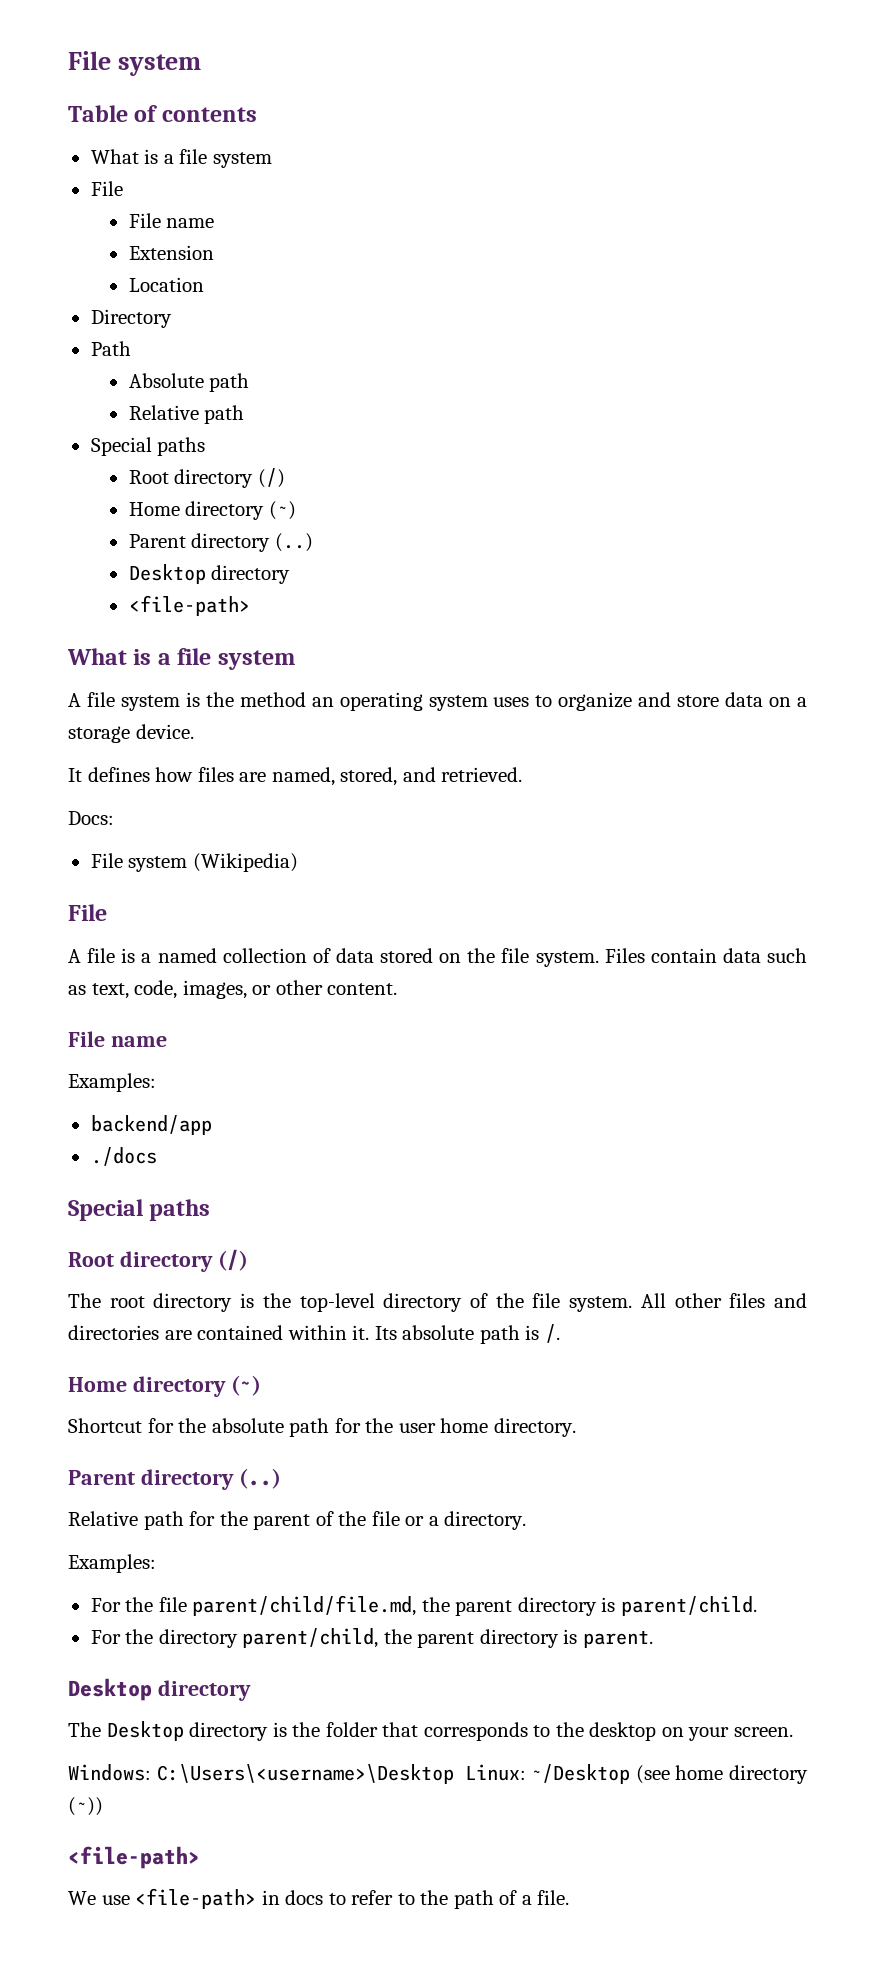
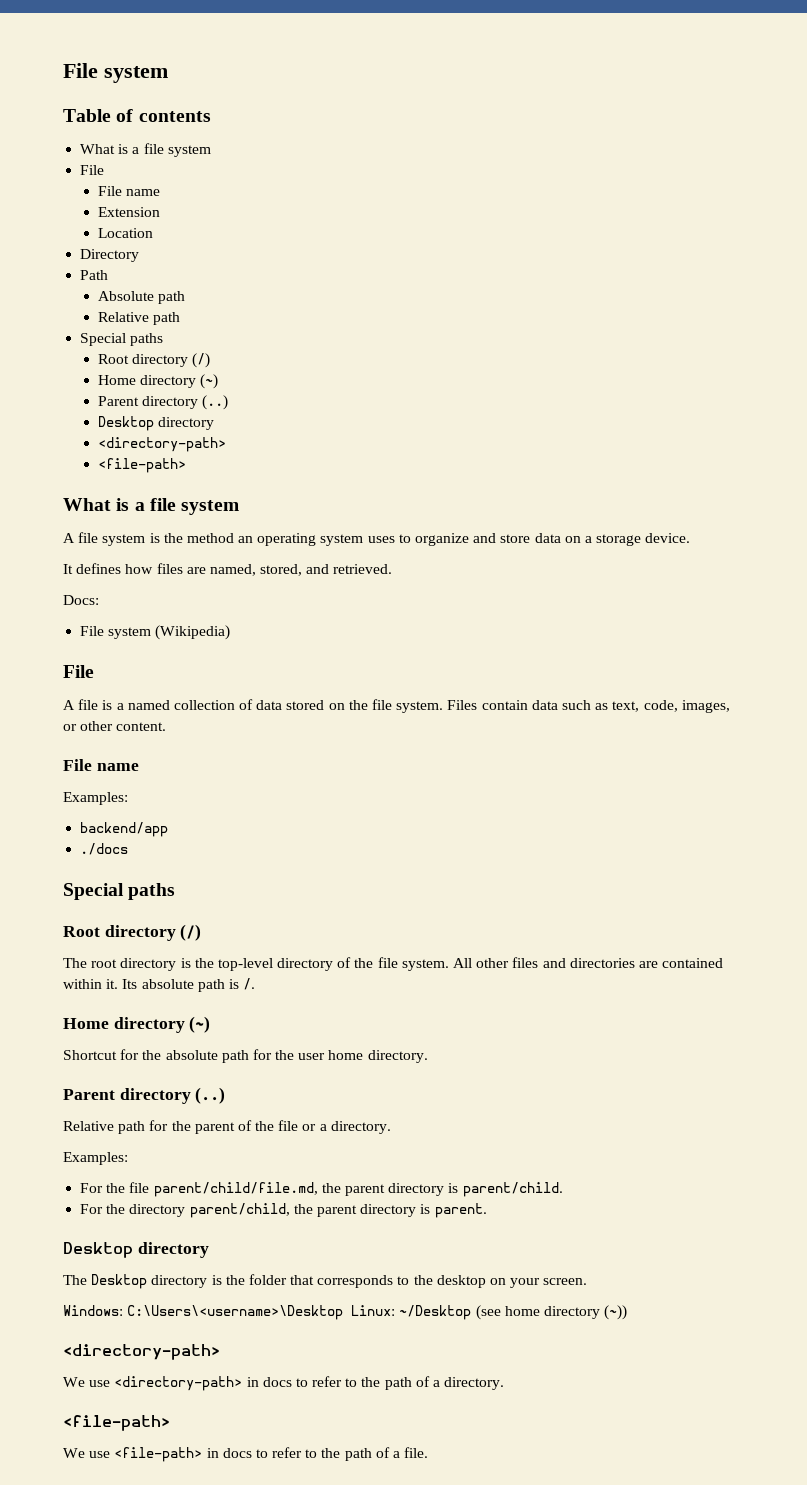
(291, 574) none -> [97,437,226,452] // <directory-path>
(103, 1806) none -> [63,1344,220,1360] [63,1376,505,1391] // <directory-path> // We use <directory-path> in docs to refer to the path of a directory.

